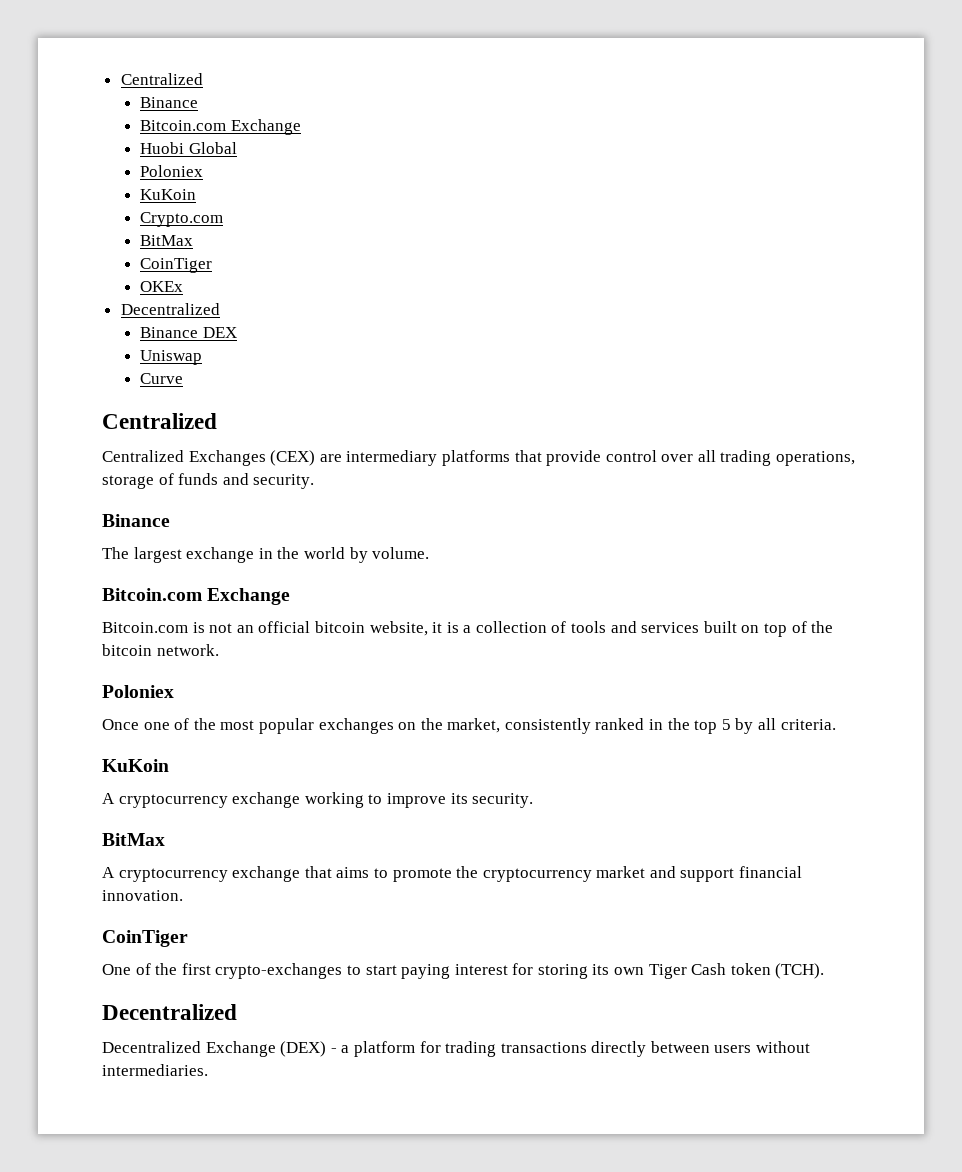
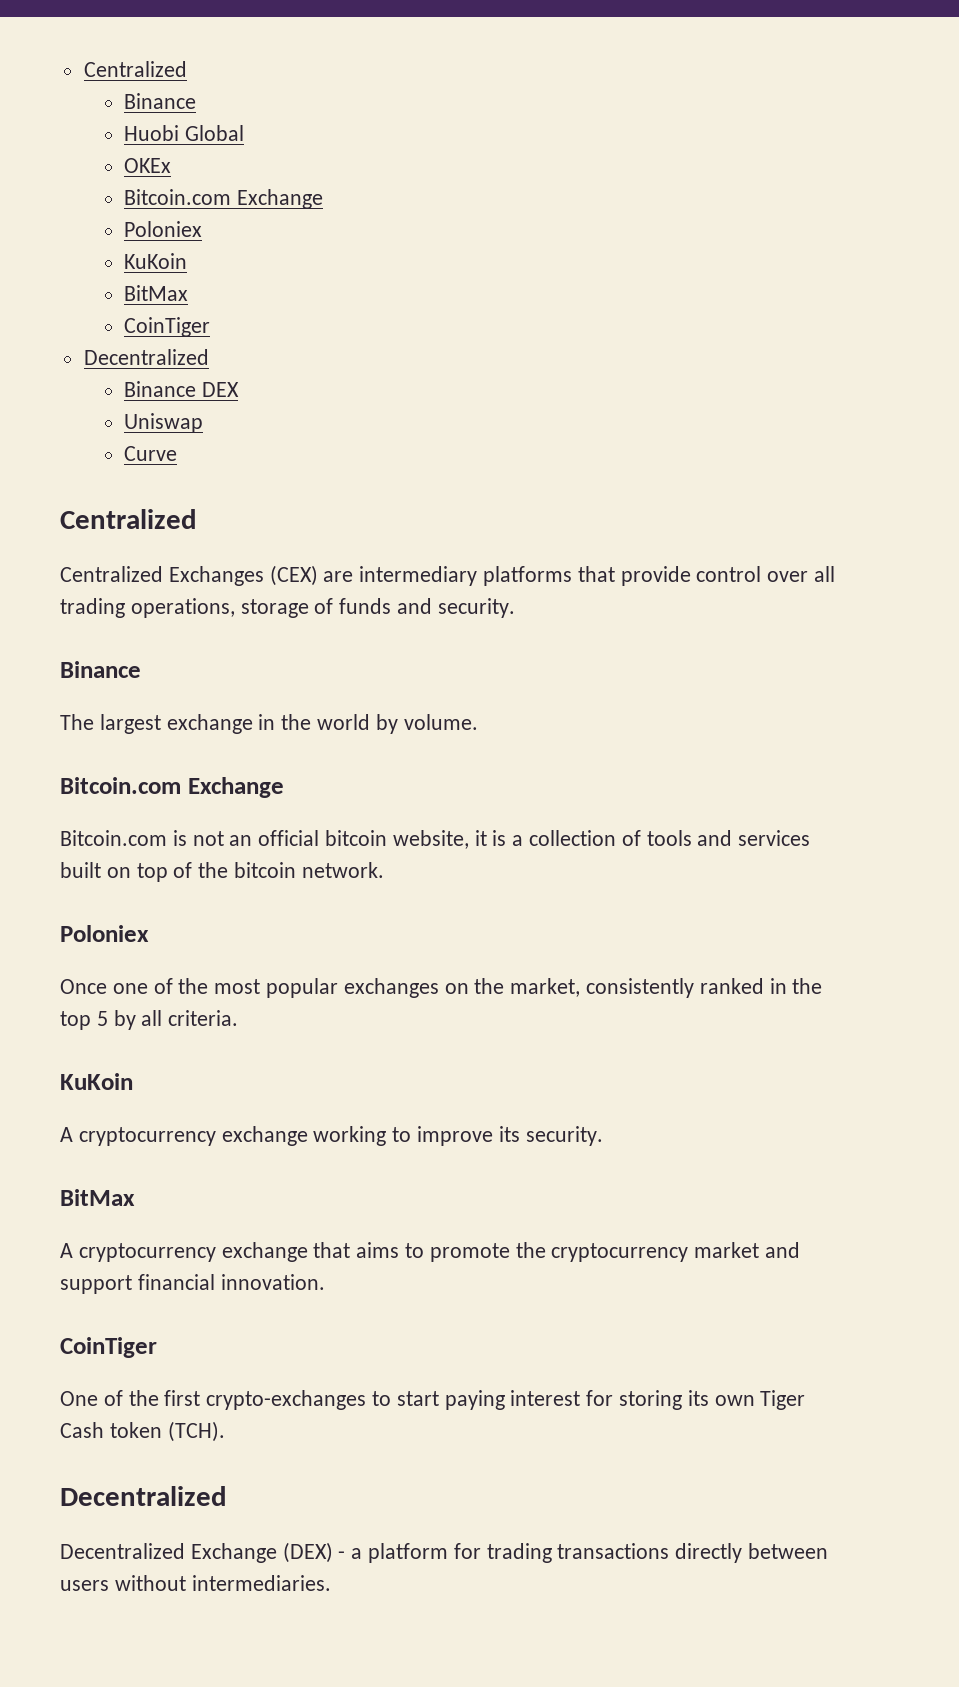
[140,119,301,135] [140,142,237,154] // Bitcoin.com Exchange // Huobi Global -> [123,125,244,141] [123,158,171,173] [123,189,323,209] // Huobi Global // OKEx // Bitcoin.com Exchange
[140,212,224,227] // Crypto.com -> (187, 261) none
[140,281,184,292] // OKEx -> (210, 327) none

